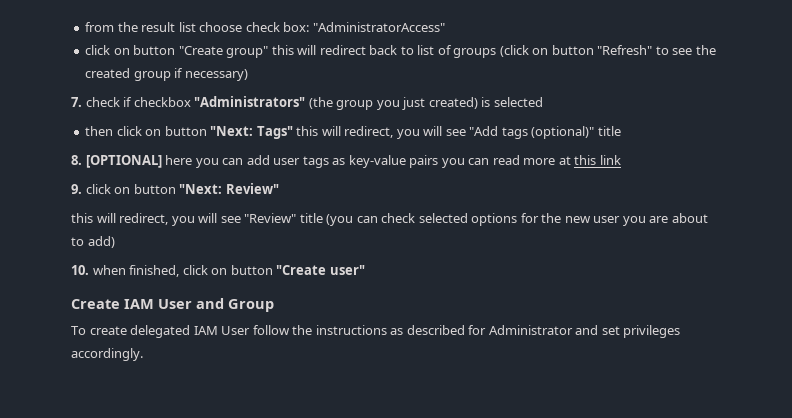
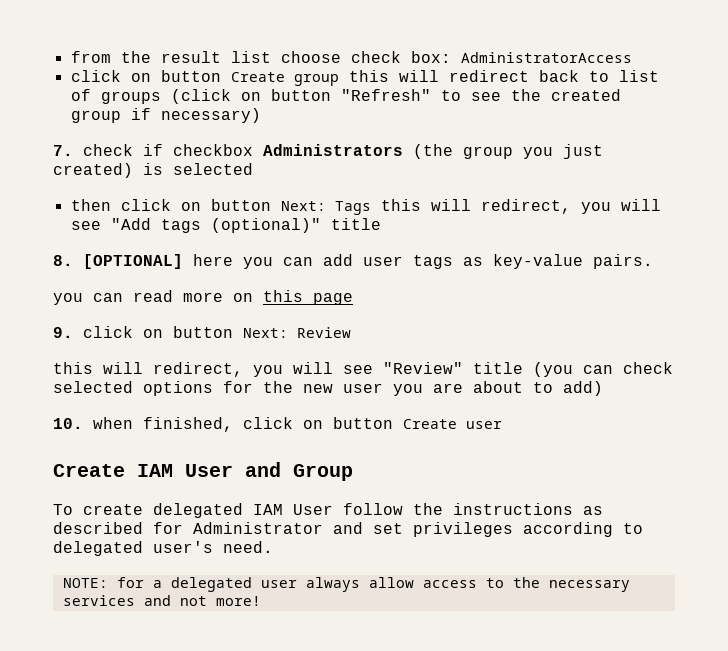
[312,22,445,32] [85,45,269,58] "AdministratorAccess" // click on button "Create group" -> [460,52,632,63] [70,70,339,86] AdministratorAccess // click on button Create group
[194,96,306,107] "Administrators" -> [263,144,403,156] Administrators
[210,126,293,139] "Next: Tags" -> [280,201,371,215] Next: Tags
[409,155,439,168] pairs -> [593,254,653,269] pairs. //
[558,155,621,165] at this link -> [233,290,353,305] on this page
[179,183,279,194] "Next: Review" -> [243,327,351,338] Next: Review
[276,265,365,275] "Create user" -> [403,419,502,429] Create user
[71,348,143,361] accordingly. -> [523,522,643,537] [53,541,273,556] [62,577,630,592] [62,595,261,606] according to delegated user's need. // NOTE: for a delegated user always allow access to the necessary services and not more!

